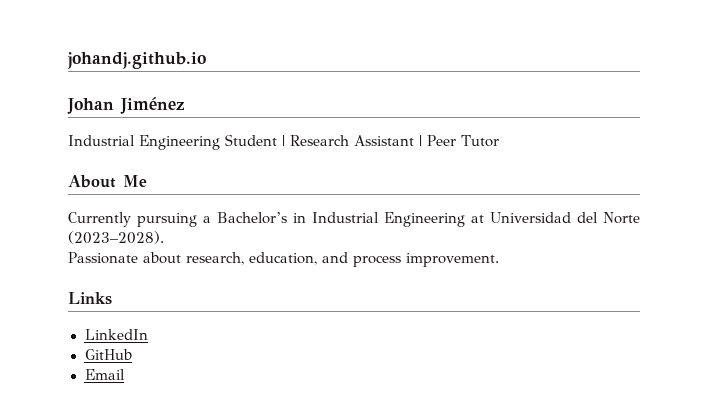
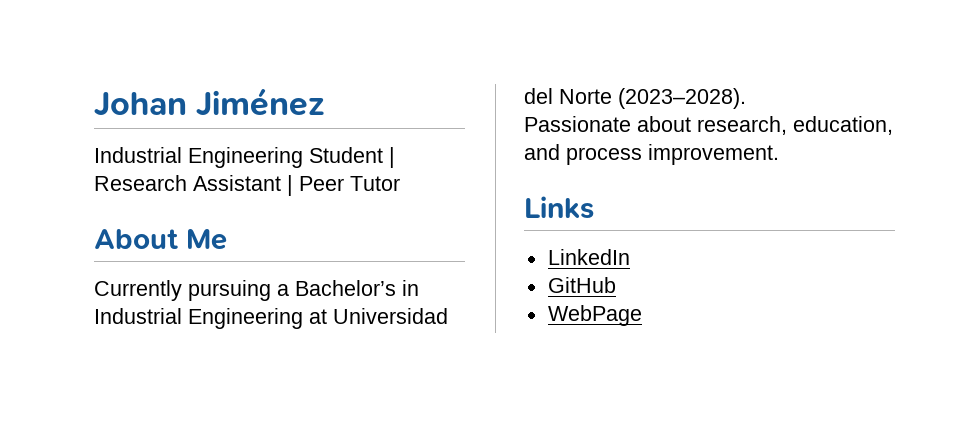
[67,52,206,69] johandj.github.io // -> (94, 104) none
[84,369,125,380] Email -> [547,305,642,326] WebPage

